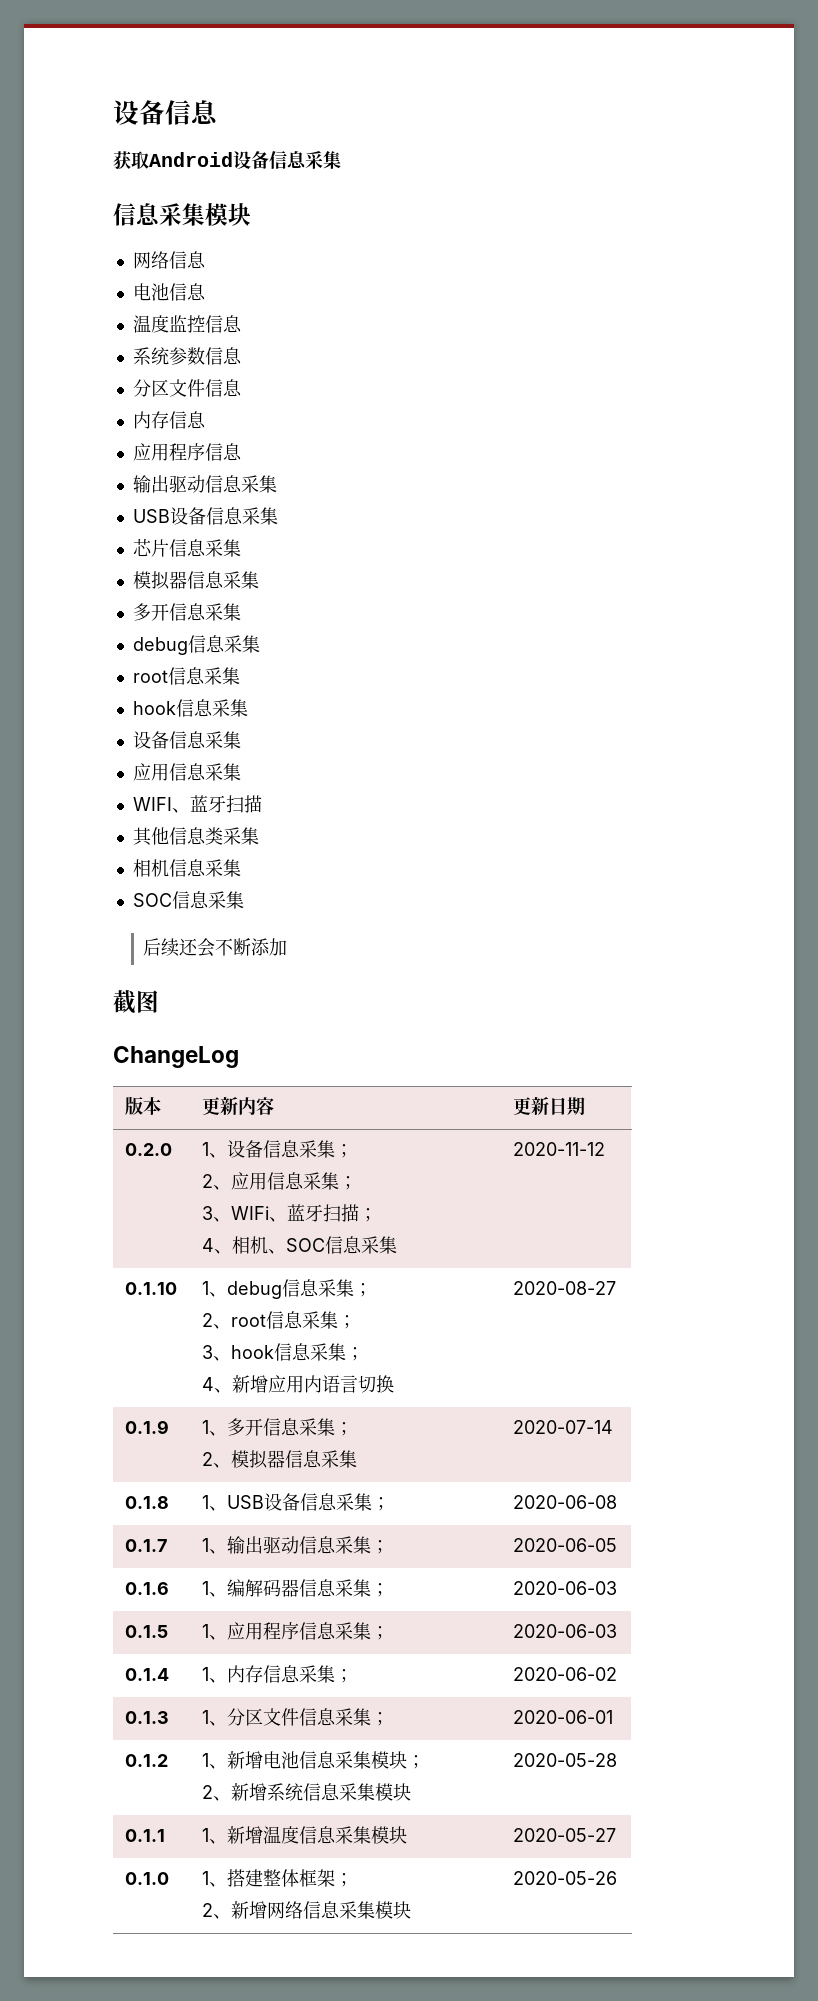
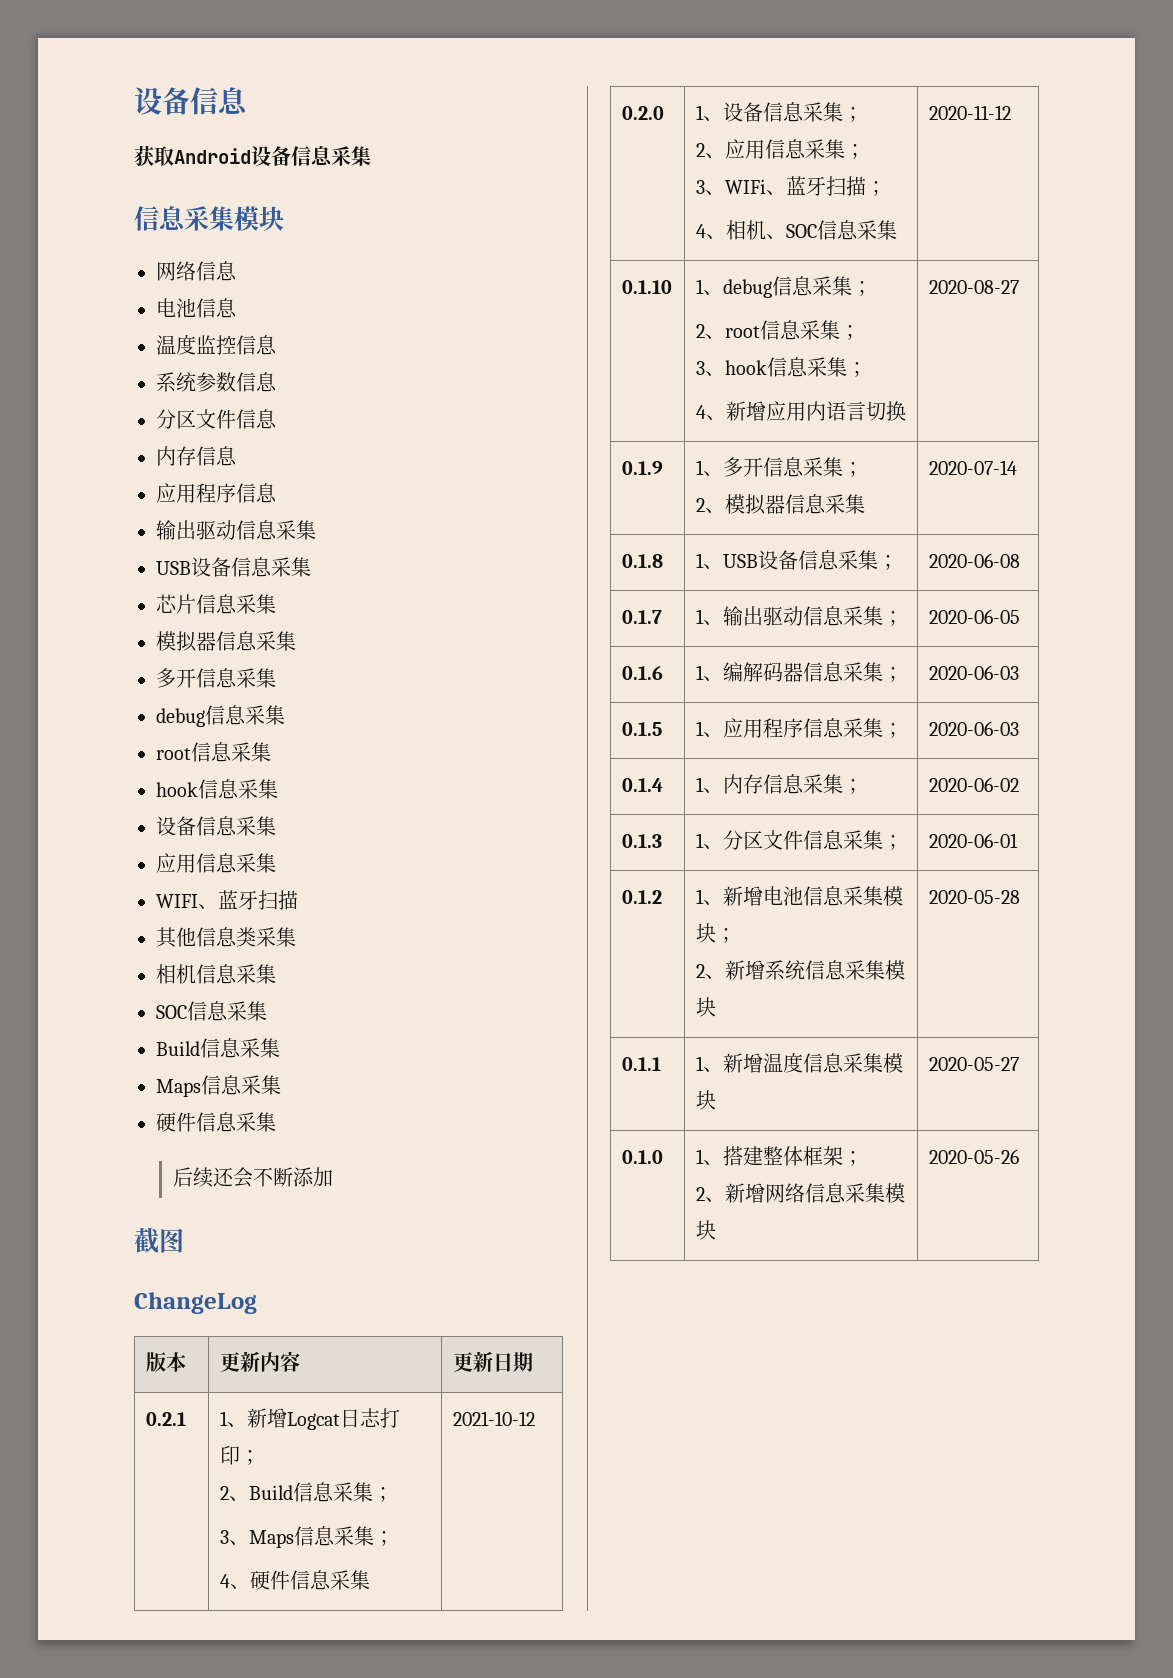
(244, 900) none -> [156,1038,280,1058] [156,1075,281,1097] [156,1112,276,1132] // Build信息采集 // Maps信息采集 // 硬件信息采集
(586, 1106) none -> [145,1412,186,1426] [219,1408,400,1430] [219,1445,260,1465] [219,1482,393,1502] [219,1526,394,1548] [219,1570,370,1590] [452,1411,535,1426] // 0.2.1 | 1、新增Logcat日志打印； // 2、Build信息采集； // 3、Maps信息采集； // 4、硬件信息采集 | 2021-10-12

